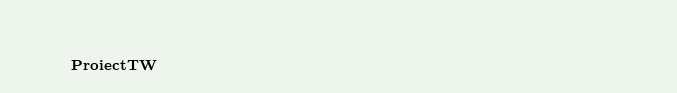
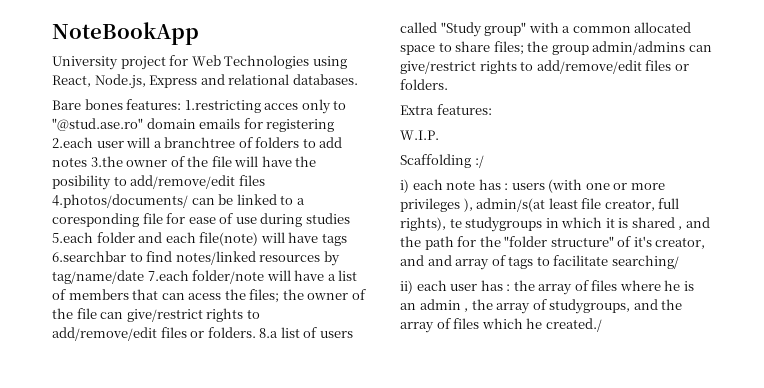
[71,60,157,71] ProiectTW -> [52,22,199,45] [52,55,347,70] [52,74,358,89] [52,99,347,114] [52,118,335,132] [52,137,343,148] [52,156,317,167] [52,175,265,190] [52,194,305,208] [52,213,350,227] [52,232,347,246] [52,251,340,266] [52,270,358,284] [52,289,366,303] [52,308,260,322] [52,327,353,341] [400,22,692,37] [400,41,712,55] [400,60,689,74] [400,79,448,90] [400,104,492,115] [400,130,439,140] [400,154,484,168] [400,179,665,193] [400,198,680,212] [400,217,710,232] [400,236,706,250] [400,255,679,270] [400,280,694,295] [400,299,683,314] [400,318,602,333] NoteBookApp // University project for Web Technologies using React, Node.js, Express and relational databases. // Bare bones features: 1.restricting acces only to "@stud.ase.ro" domain emails for registering 2.each user will a branchtree of folders to add notes 3.the owner of the file will have the posibility to add/remove/edit files 4.photos/documents/ can be linked to a coresponding file for ease of use during studies 5.each folder and each file(note) will have tags 6.searchbar to find notes/linked resources by tag/name/date 7.each folder/note will have a list of members that can acess the files; the owner of the file can give/restrict rights to add/remove/edit files or folders. 8.a list of users called "Study group" with a common allocated space to share files; the group admin/admins can give/restrict rights to add/remove/edit files or folders. // Extra features: // W.I.P. // Scaffolding :/ // i) each note has : users (with one or more privileges ), admin/s(at least file creator, full rights), te studygroups in which it is shared , and the path for the "folder structure" of it's creator, and and array of tags to facilitate searching/ // ii) each user has : the array of files where he is an admin , the array of studygroups, and the array of files which he created./

